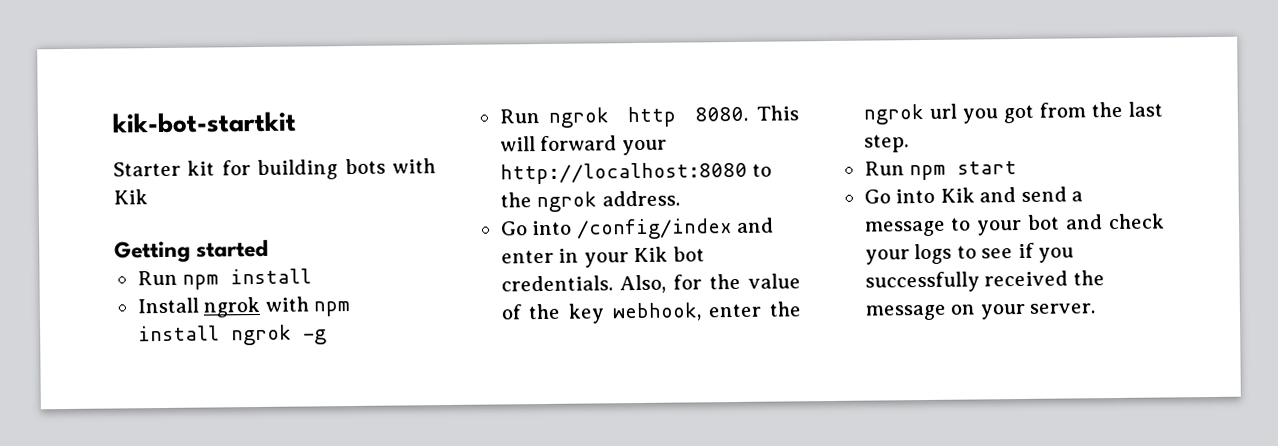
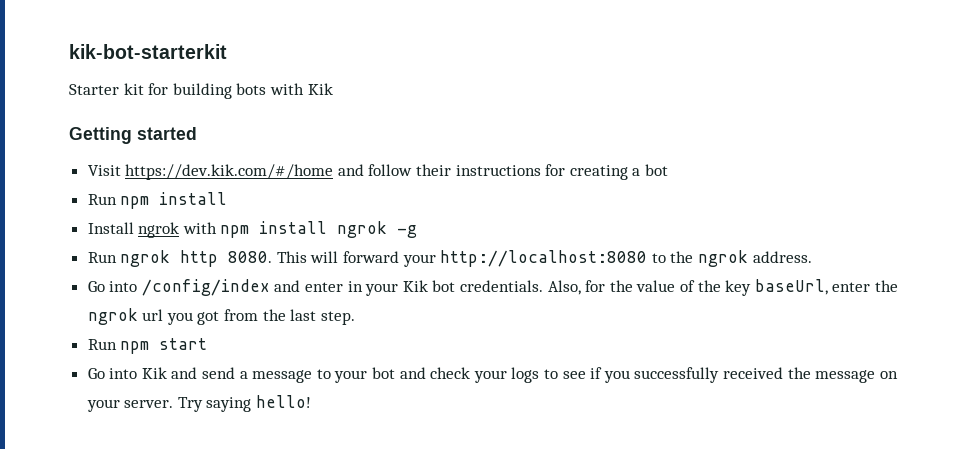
[112,111,297,134] kik-bot-startkit -> [69,44,227,59] kik-bot-starterkit
(270, 248) none -> [87,164,669,180] // Visit https://dev.kik.com/#/home and follow their instructions for creating a bot
[611,302,702,322] webhook, -> [754,279,828,295] baseUrl,
(1096, 308) none -> [177,395,312,412] Try saying hello!

